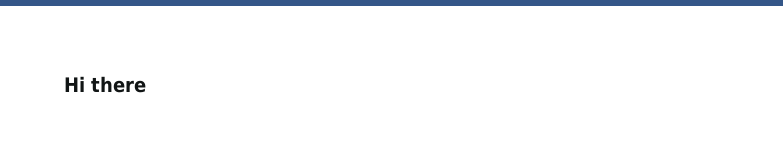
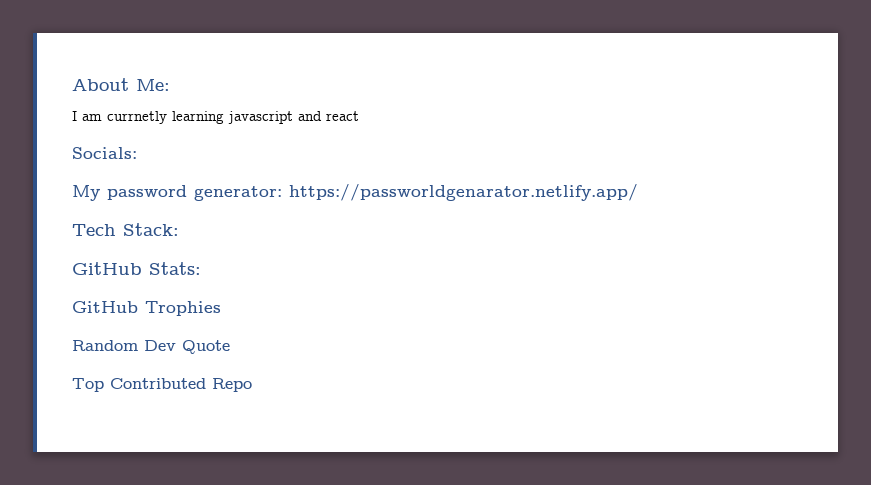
[64,76,146,93] Hi there -> [72,78,170,91] [72,111,359,124] [72,147,137,159] [72,184,638,201] [72,223,179,236] [72,262,201,275] [72,301,221,316] [72,340,230,354] [72,378,252,392] About Me: // I am currnetly learning javascript and react // Socials: // My password generator: https://passworldgenarator.netlify.app/ // Tech Stack: // GitHub Stats: // GitHub Trophies // Random Dev Quote // Top Contributed Repo

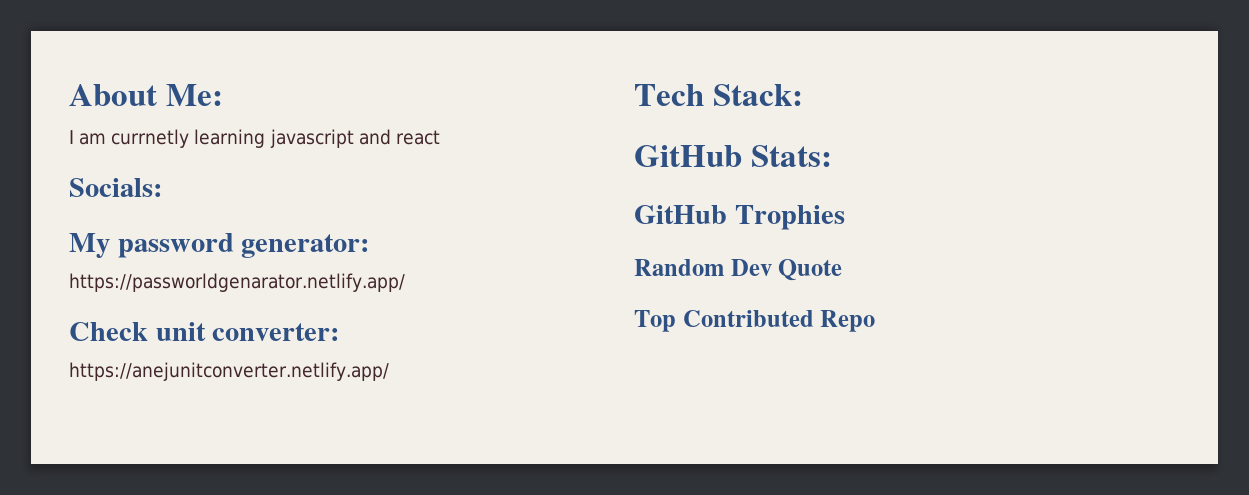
(282, 193) none -> (370, 246) //
(638, 192) none -> [69,322,340,341] [69,362,389,381] // Check unit converter: // https://anejunitconverter.netlify.app/

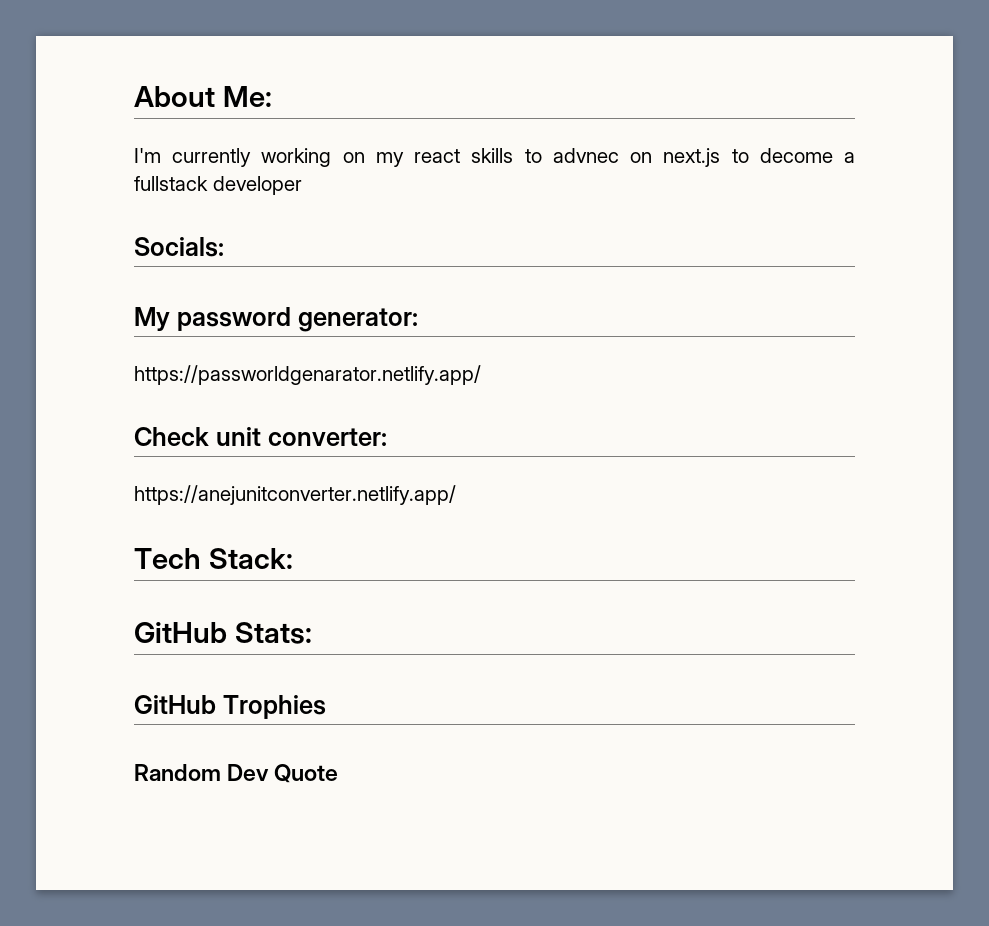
[69,129,440,148] I am currnetly learning javascript and react -> [134,148,856,167] [134,176,302,195] I'm currently working on my react skills to advnec on next.js to decome a fullstack developer
[634,310,876,332] // Top Contributed Repo -> (339, 773) none

